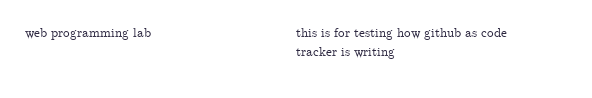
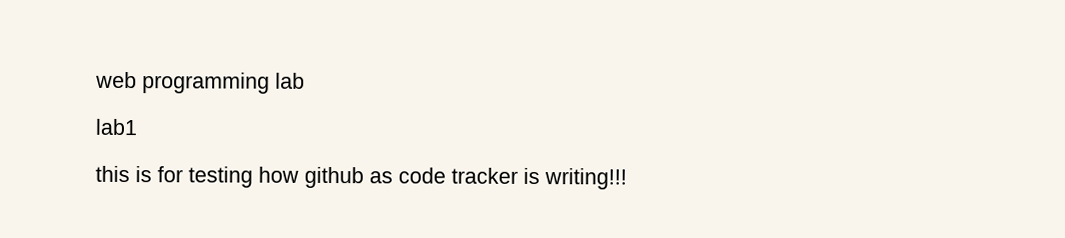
(151, 32) none -> [95,118,137,136] // lab1
[354,48,395,59] writing -> [544,168,627,190] writing!!!

